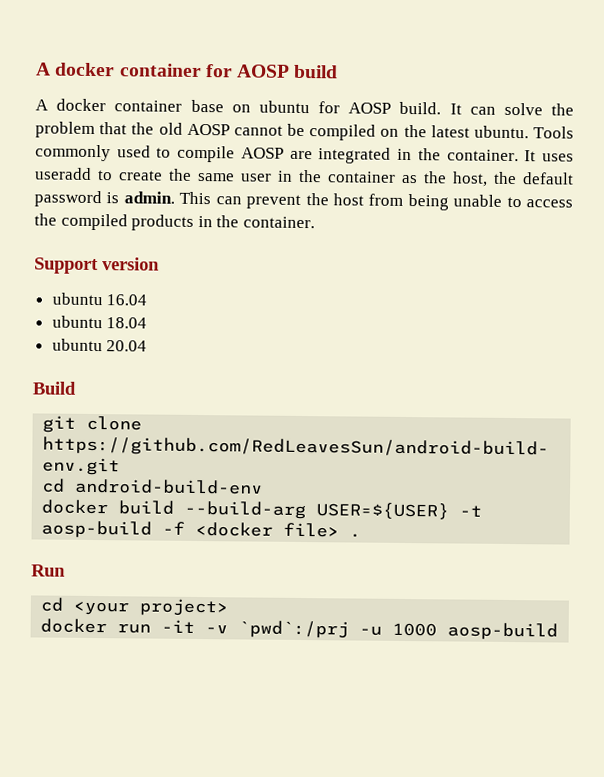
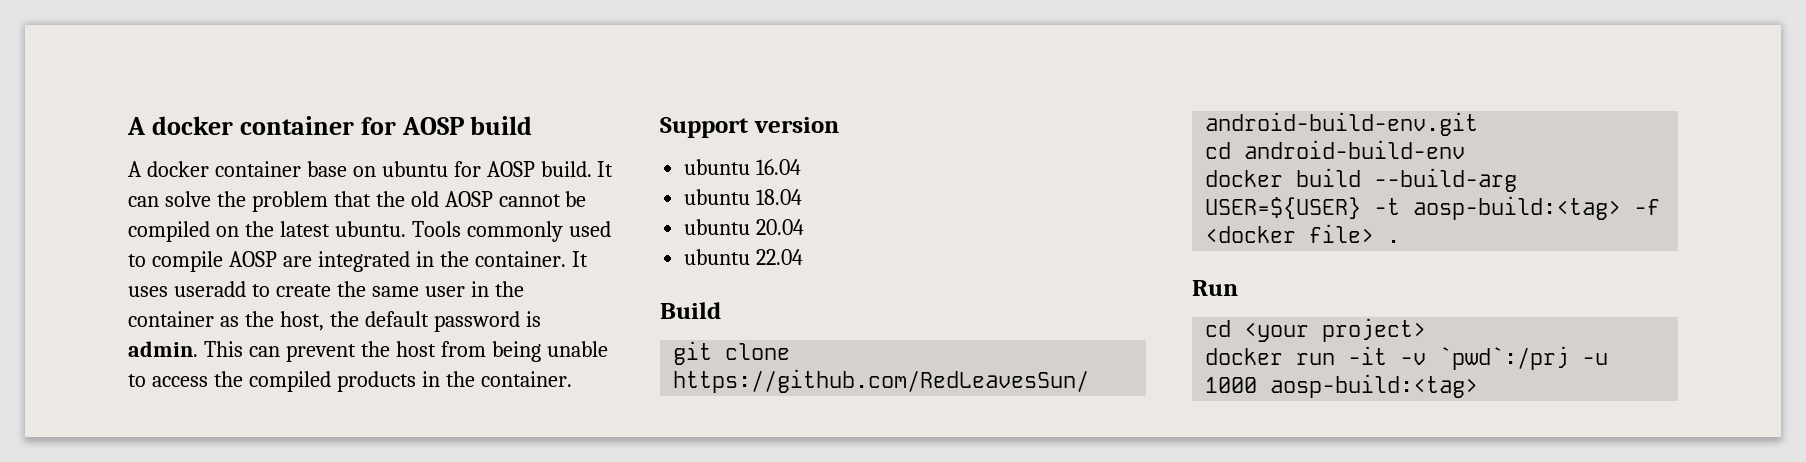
(148, 346) none -> [684,249,804,265] // ubuntu 22.04
[41,520,153,539] aosp-build -> [1413,196,1622,220] aosp-build:<tag>
[447,622,559,641] aosp-build -> [1270,374,1479,398] aosp-build:<tag>

